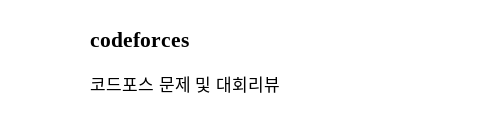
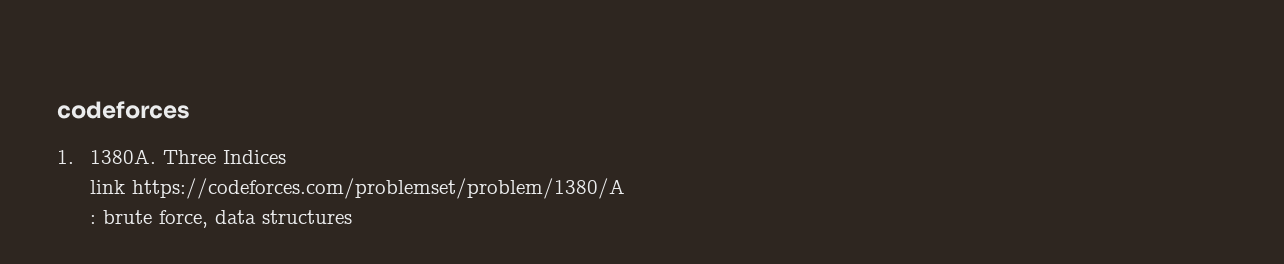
[90,76,280,93] 코드포스 문제 및 대회리뷰 -> [57,149,286,164] [89,178,625,199] [89,210,352,228] 1. 1380A. Three Indices // link https://codeforces.com/problemset/problem/1380/A // : brute force, data structures

